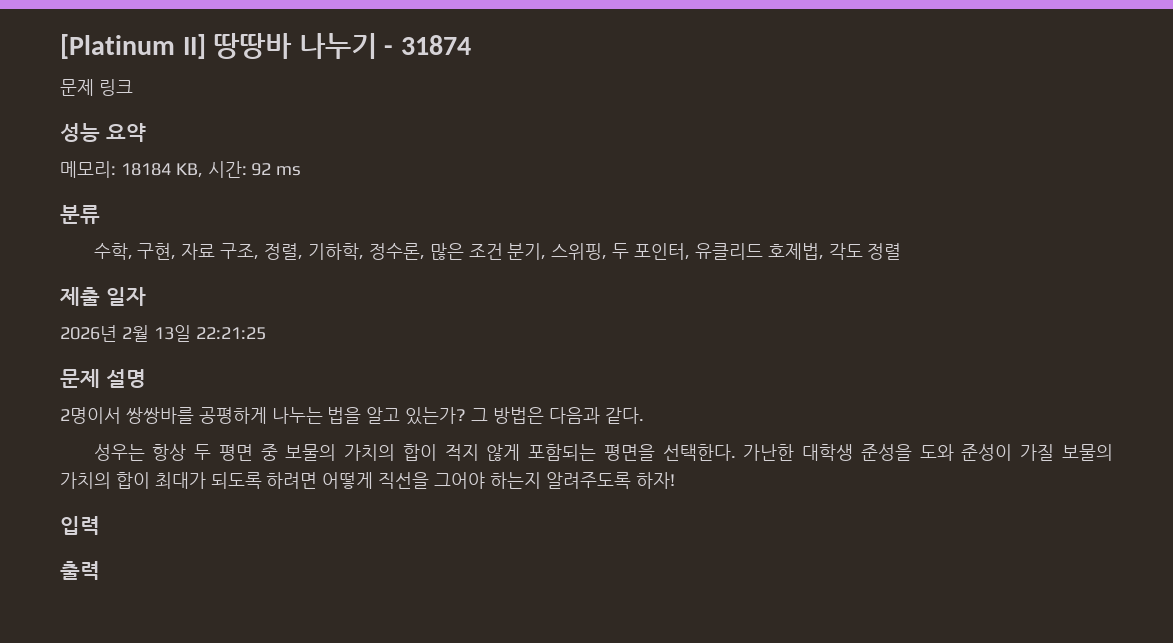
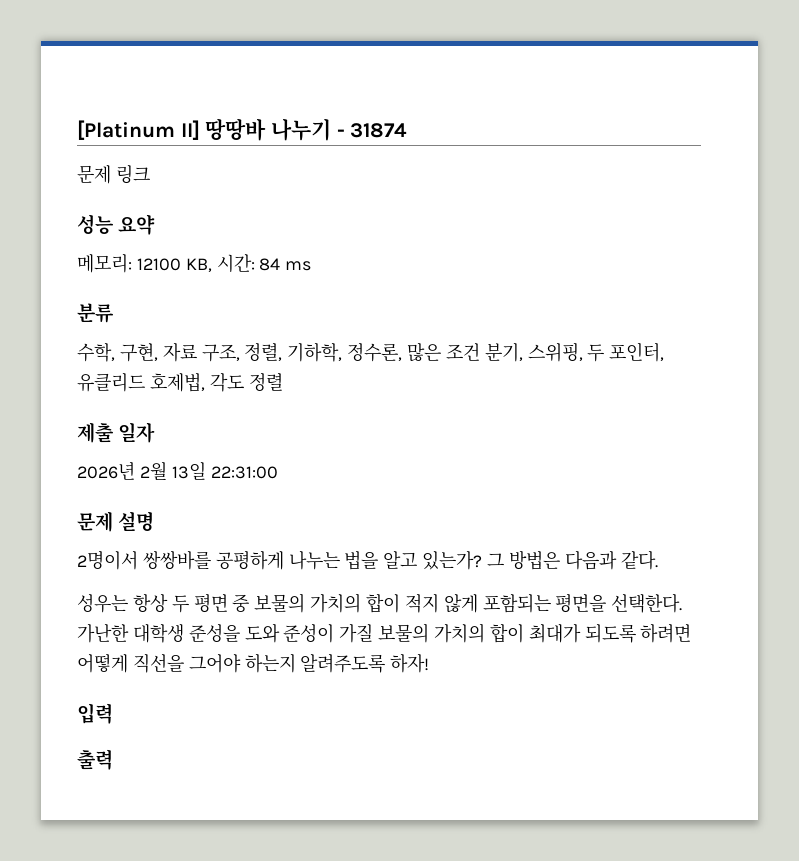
[120,163,171,176] 18184 -> [136,258,181,271] 12100
[251,163,272,176] 92 -> [259,258,281,271] 84
[195,327,266,340] 22:21:25 -> [210,466,278,479] 22:31:00

